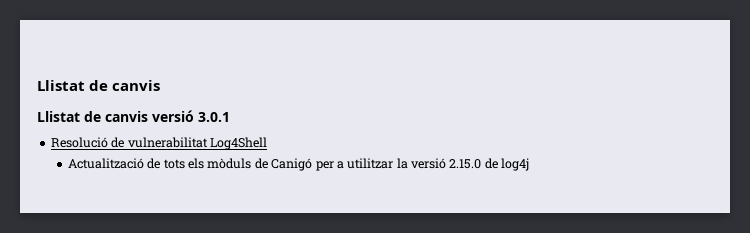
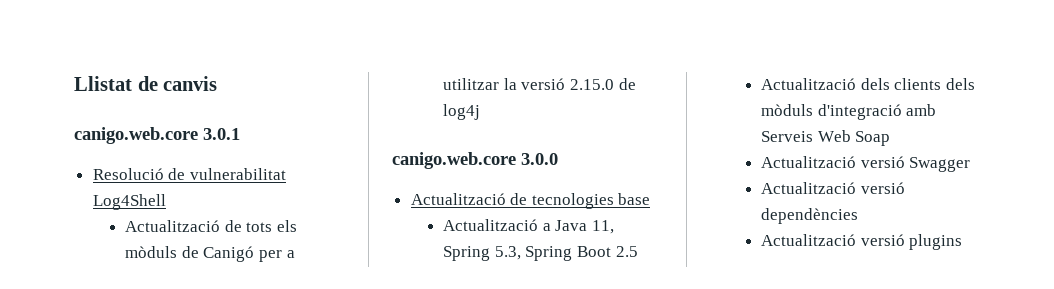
[37,110,194,122] Llistat de canvis versió -> [74,127,198,144] canigo.web.core
(530, 164) none -> [392,152,558,169] [410,193,651,209] [443,219,615,234] [443,246,638,261] [761,78,976,90] [761,104,937,120] [761,130,891,146] [761,156,971,172] [761,182,905,194] [761,208,859,224] [761,234,963,250] // canigo.web.core 3.0.0 // Actualització de tecnologies base // Actualització a Java 11, Spring 5.3, Spring Boot 2.5 // Actualització dels clients dels mòduls d'integració amb Serveis Web Soap // Actualització versió Swagger // Actualització versió dependències // Actualització versió plugins

